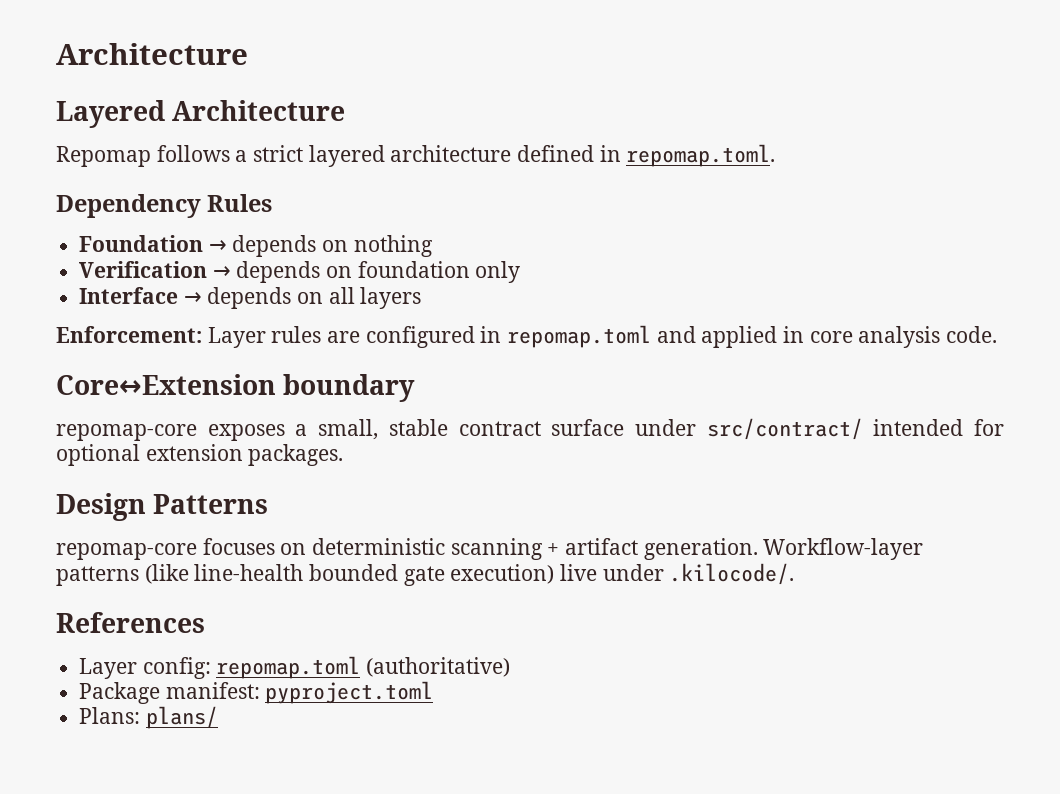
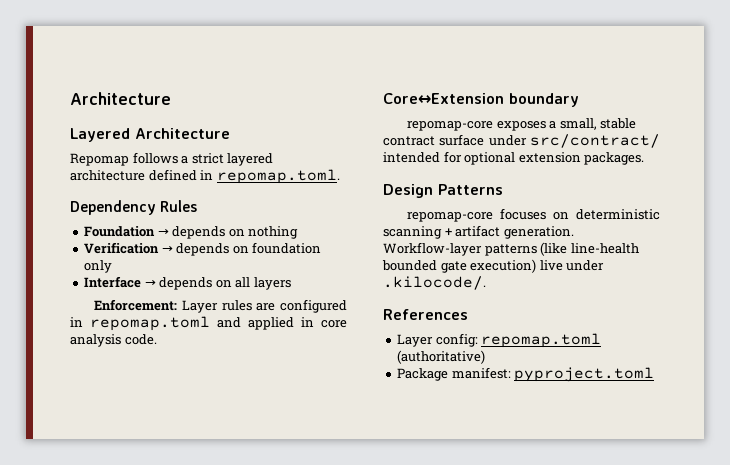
[79,706,218,729] // Plans: plans/ -> (655, 374) none

